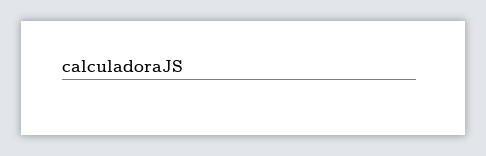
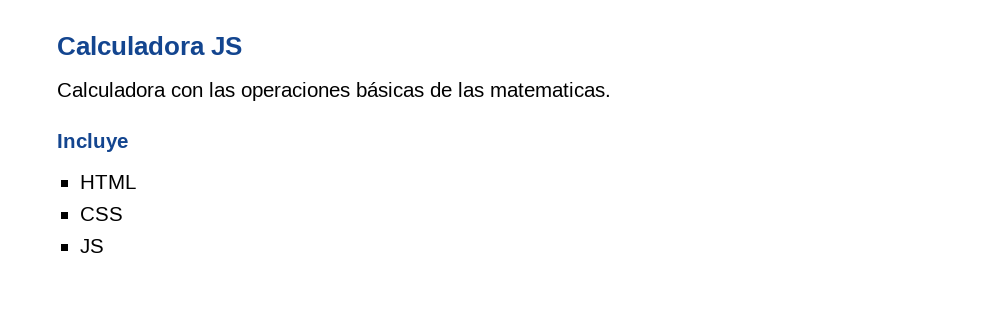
[62,60,183,72] calculadoraJS -> [57,36,243,55] [57,82,611,101] [57,133,128,152] [79,175,136,189] [79,207,123,221] [79,239,104,253] Calculadora JS // Calculadora con las operaciones básicas de las matematicas. // Incluye // HTML // CSS // JS

